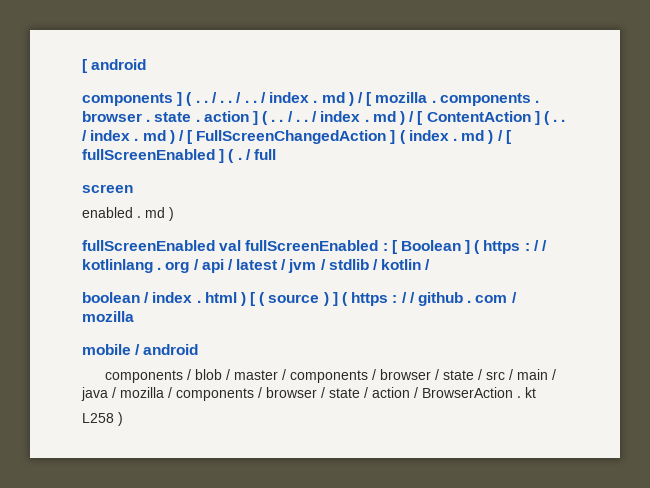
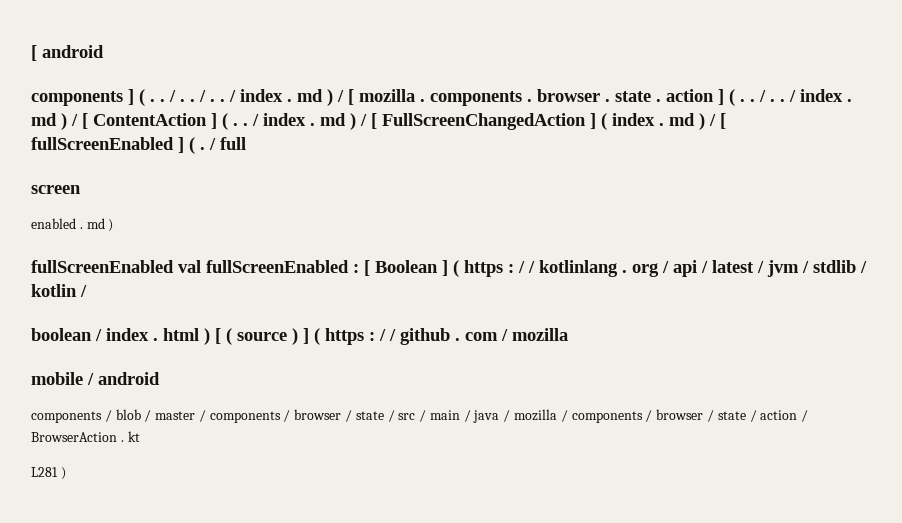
[82,413,114,423] L258 -> [31,467,58,477] L281

